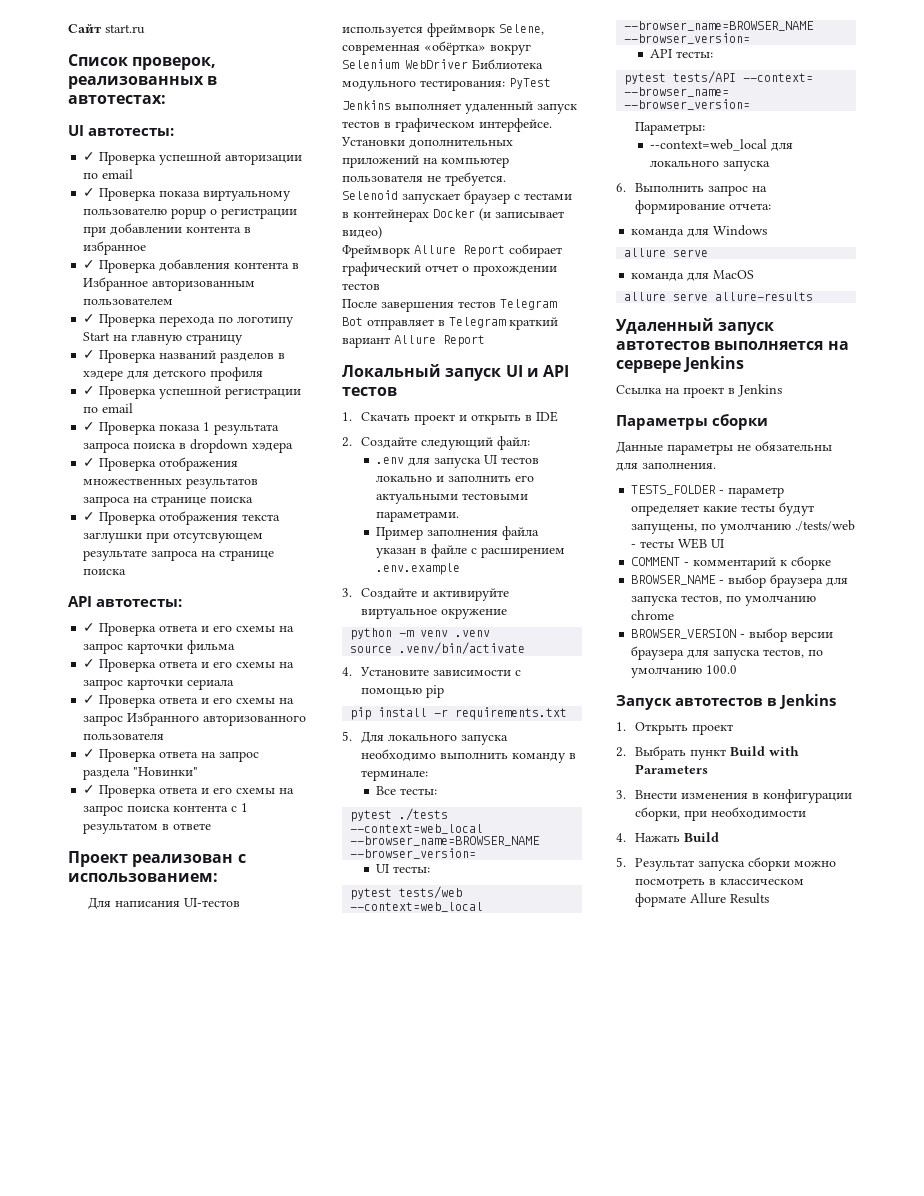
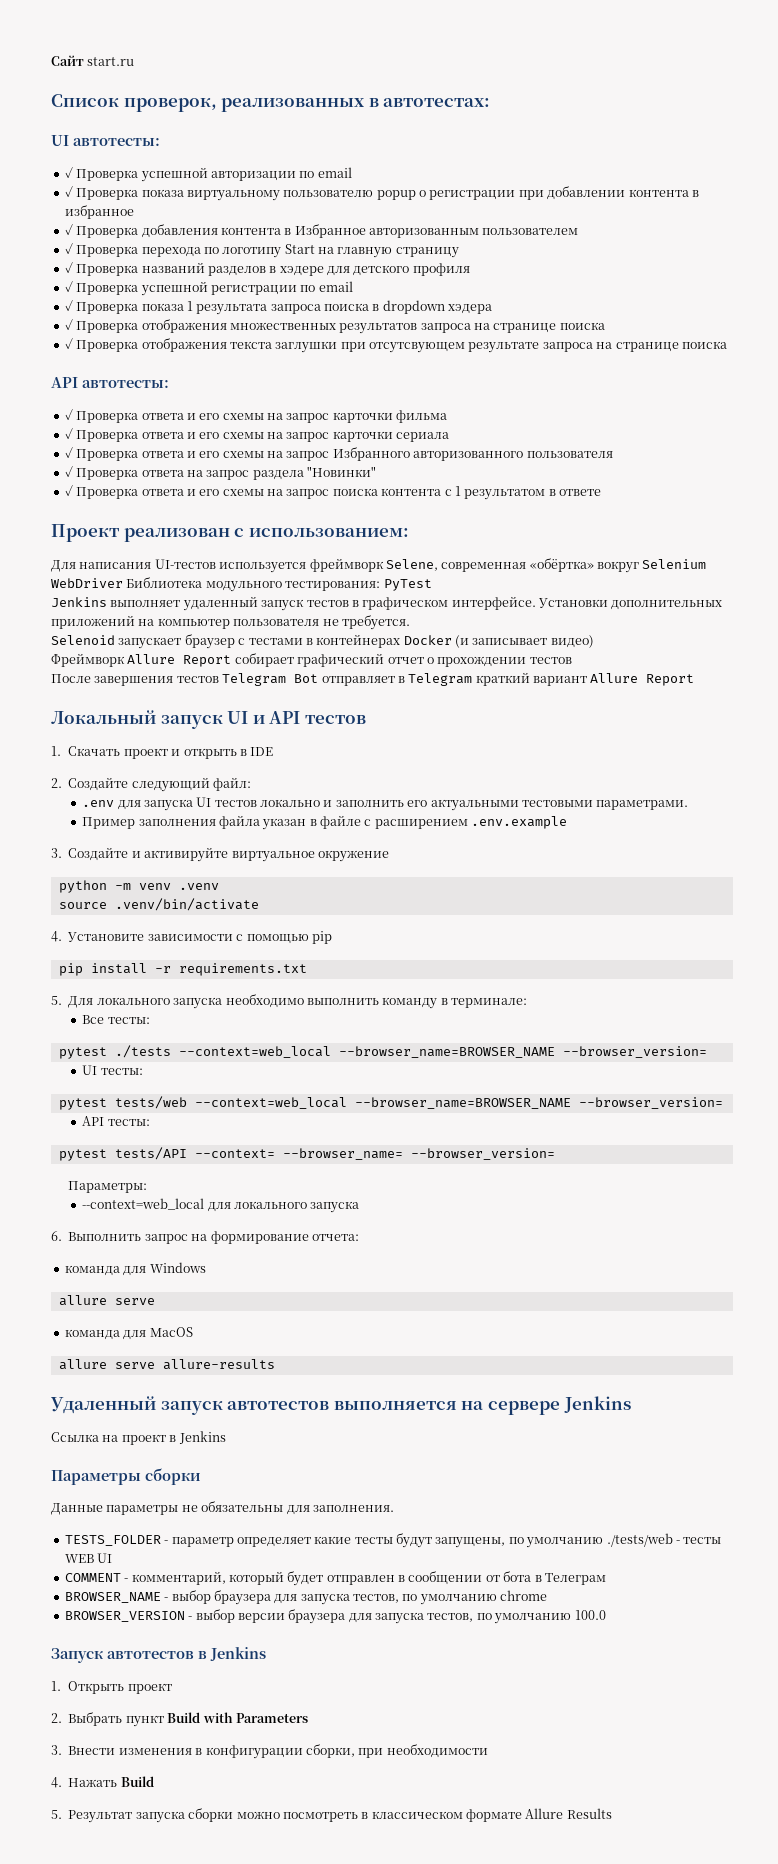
[693,556,832,570] комментарий к сборке -> [131,1571,606,1586] комментарий, который будет отправлен в сообщении от бота в Телеграм

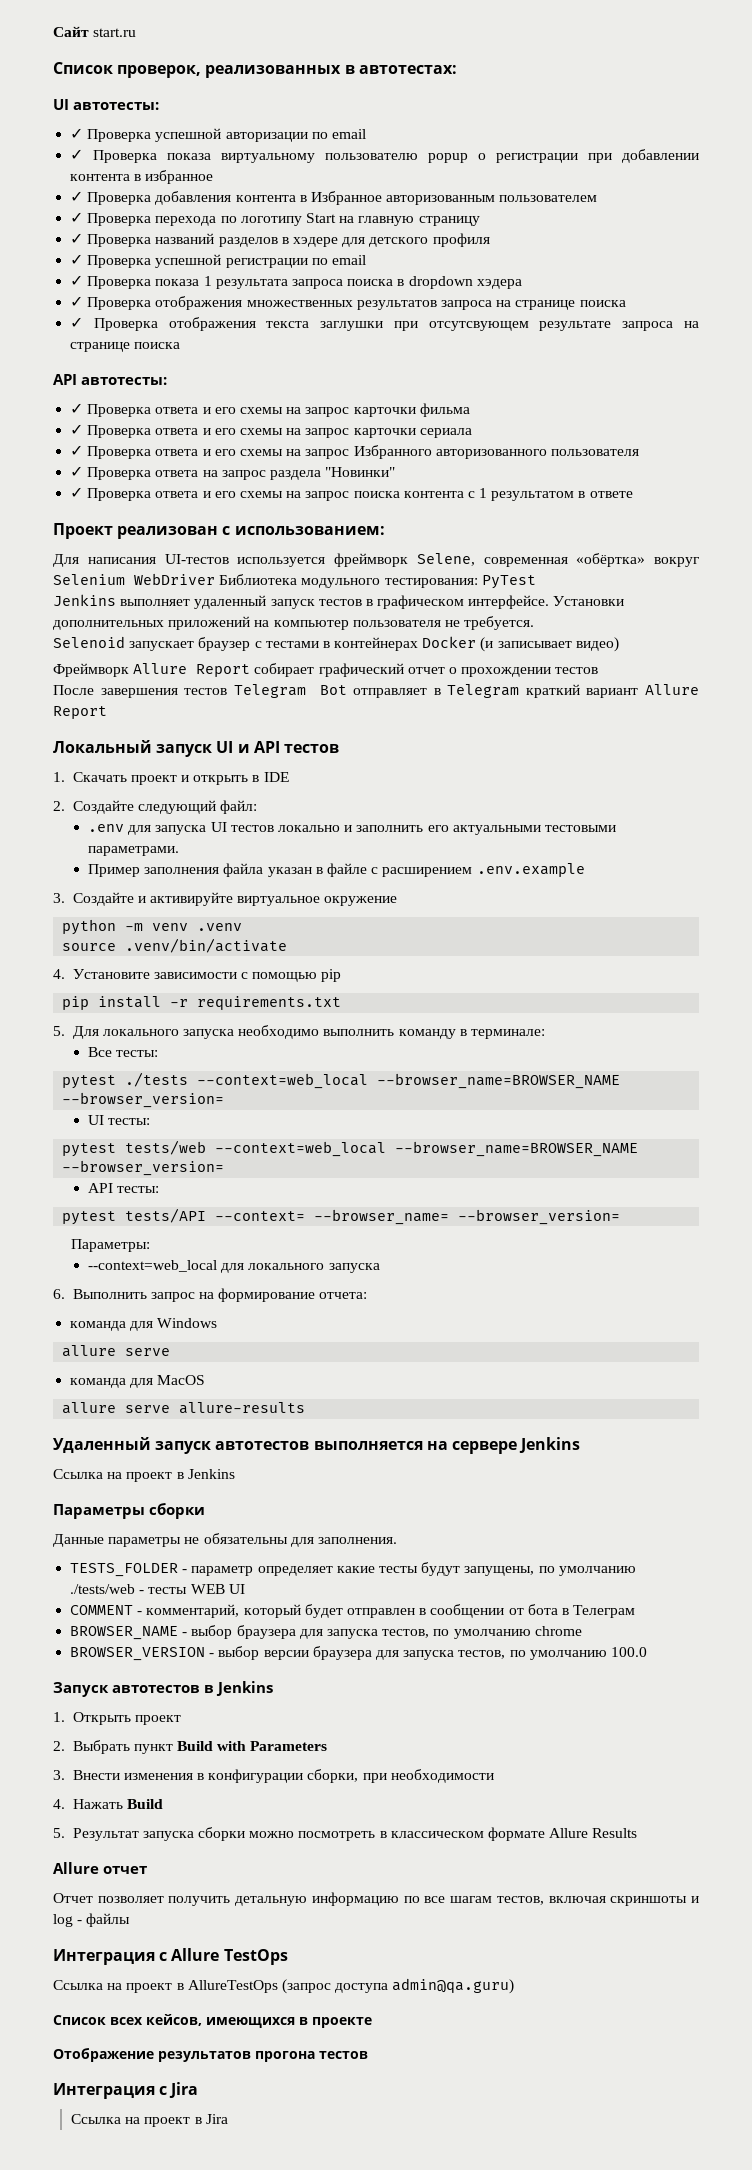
(612, 1813) none -> [53,1862,148,1874] [53,1892,700,1906] [53,1913,131,1927] [53,1948,288,1965] [53,1978,515,1994] [53,2014,372,2028] [53,2048,368,2062] [53,2082,199,2099] [70,2114,228,2127] // Allure отчет // Отчет позволяет получить детальную информацию по все шагам тестов, включая скриншоты и log - файлы // Интеграция с Allure TestOps // Ссылка на проект в AllureTestOps (запрос доступа admin@qa.guru) // Список всех кейсов, имеющихся в проекте // Отображение результатов прогона тестов // Интеграция с Jira // Ссылка на проект в Jira

